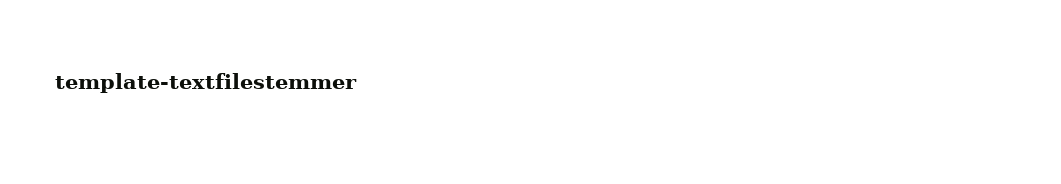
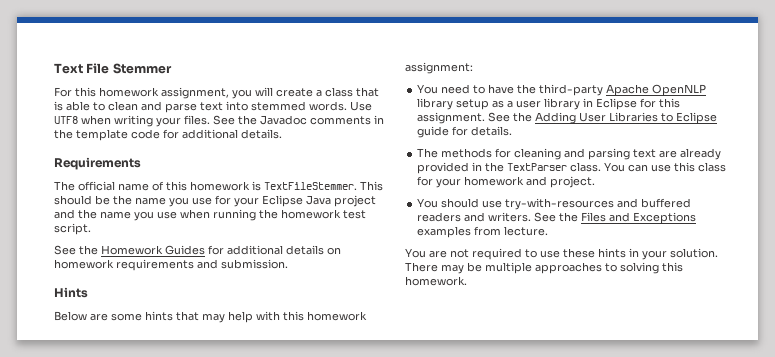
[55,73,357,93] template-textfilestemmer -> [54,63,172,74] [54,87,379,99] [54,101,372,113] [54,115,384,127] [54,129,282,141] [54,157,141,170] [54,181,383,191] [54,195,376,207] [54,209,366,221] [54,223,91,235] [54,245,341,255] [54,259,288,271] [54,287,88,298] [54,311,367,323] [405,62,473,74] [417,84,707,96] [417,98,681,110] [417,112,718,124] [417,126,513,138] [417,148,722,160] [417,162,727,174] [417,176,596,188] [417,198,692,210] [417,212,697,224] [417,226,549,238] [405,248,718,260] [405,262,683,274] [405,276,467,286] Text File Stemmer // For this homework assignment, you will create a class that is able to clean and parse text into stemmed words. Use UTF8 when writing your files. See the Javadoc comments in the template code for additional details. // Requirements // The official name of this homework is TextFileStemmer. This should be the name you use for your Eclipse Java project and the name you use when running the homework test script. // See the Homework Guides for additional details on homework requirements and submission. // Hints // Below are some hints that may help with this homework assignment: // You need to have the third-party Apache OpenNLP library setup as a user library in Eclipse for this assignment. See the Adding User Libraries to Eclipse guide for details. // The methods for cleaning and parsing text are already provided in the TextParser class. You can use this class for your homework and project. // You should use try-with-resources and buffered readers and writers. See the Files and Exceptions examples from lecture. // You are not required to use these hints in your solution. There may be multiple approaches to solving this homework.

